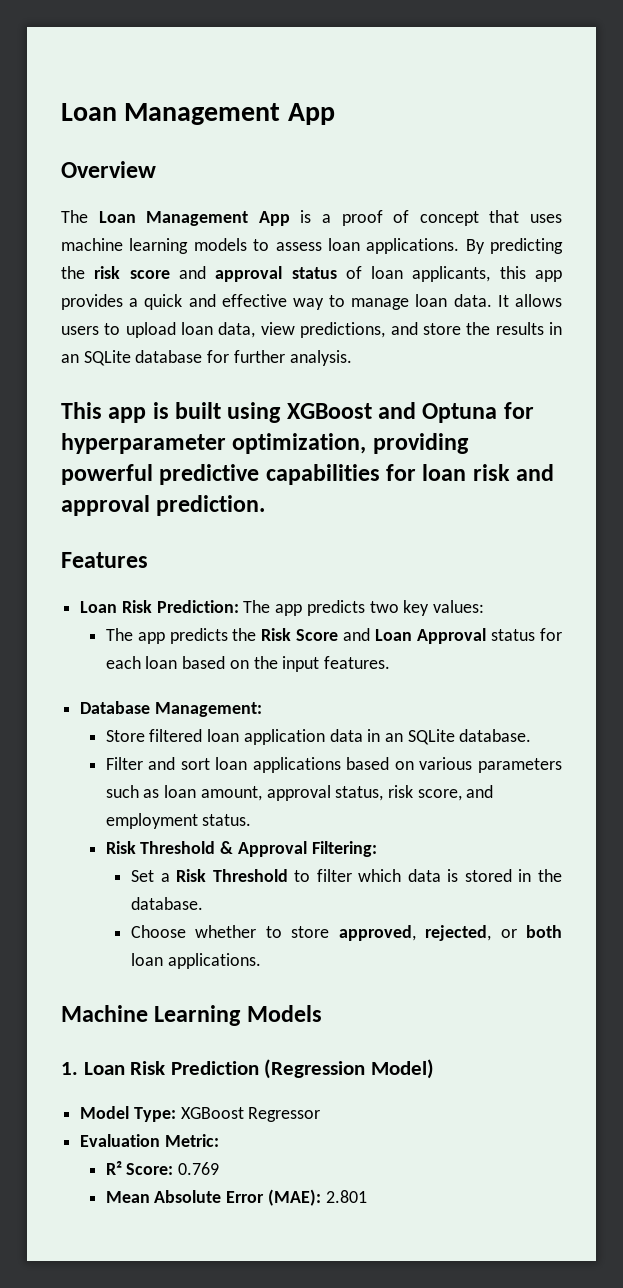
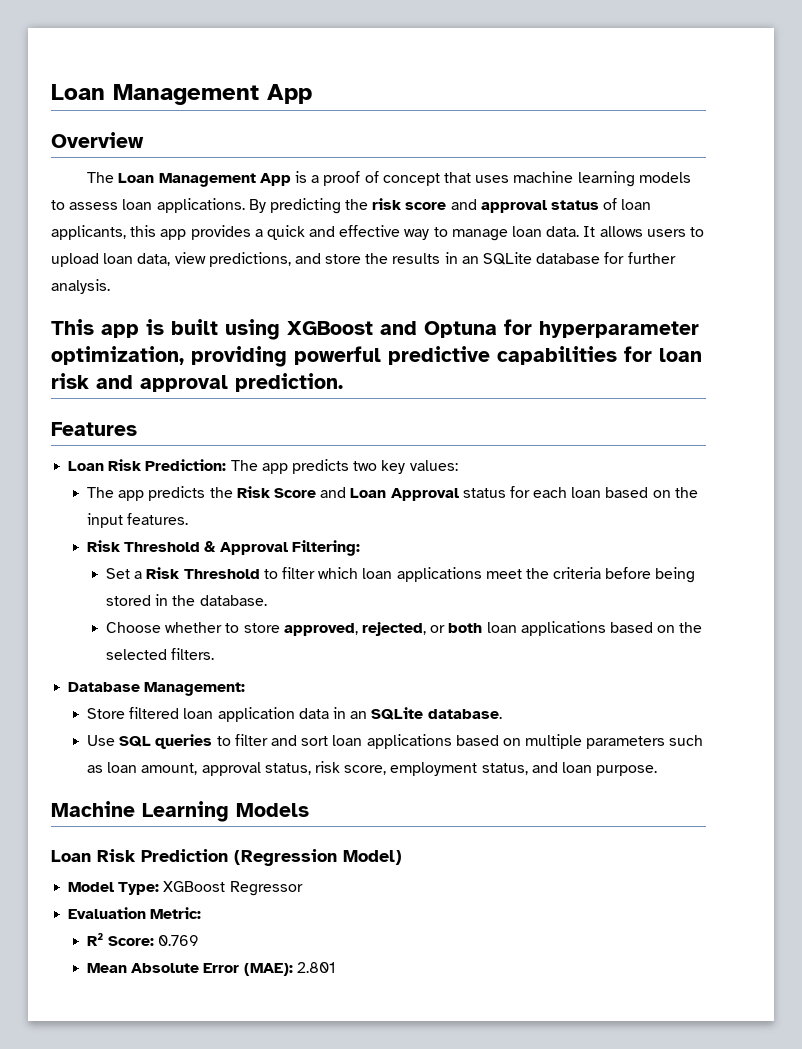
[80,701,262,717] [105,729,532,745] [105,757,562,773] [105,785,494,801] [105,813,252,829] // Database Management: // Store filtered loan application data in an SQLite database. // Filter and sort loan applications based on various parameters such as loan amount, approval status, risk score, and employment status. -> (189, 519) none
[407,869,459,882] data is -> [362,567,696,583] loan applications meet the criteria before being
[167,953,261,969] applications. -> [520,621,703,636] [106,648,215,660] [68,682,246,696] [87,707,502,722] [87,734,704,749] [87,761,658,776] applications based on the selected filters. // Database Management: // Store filtered loan application data in an SQLite database. // Use SQL queries to filter and sort loan applications based on multiple parameters such as loan amount, approval status, risk score, employment status, and loan purpose.
[61,1062,78,1075] 1. -> (309, 810) none

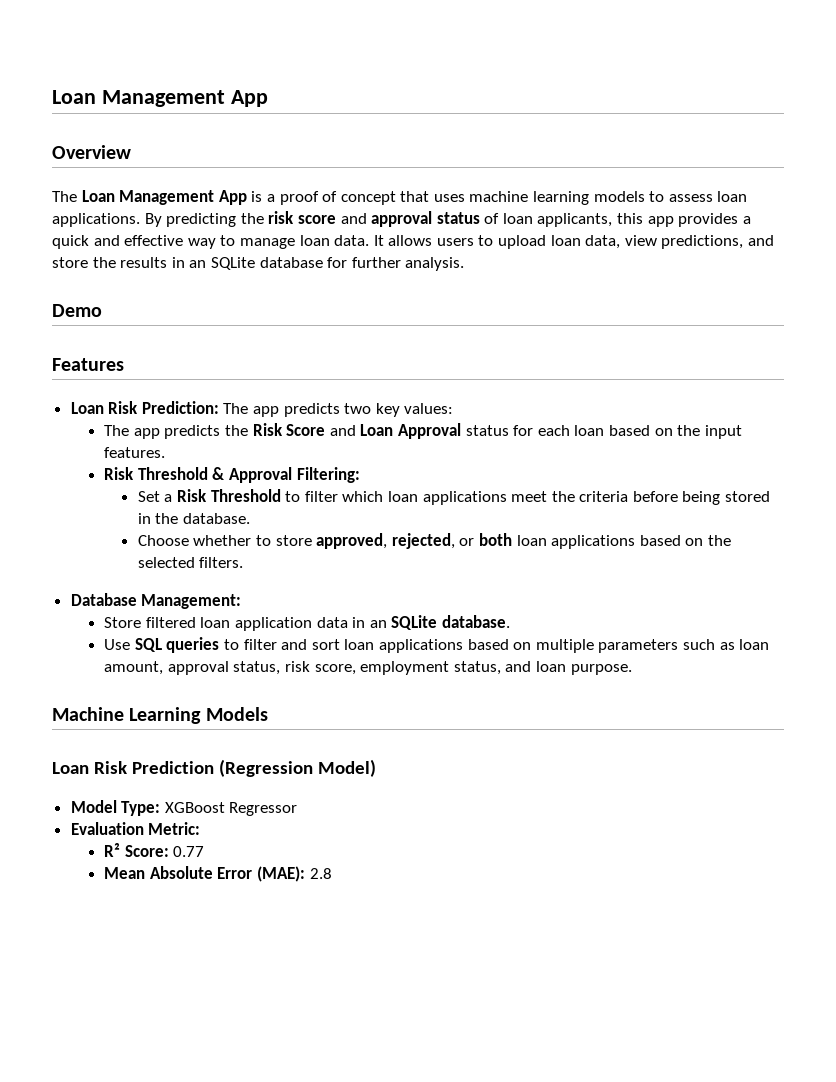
[51,319,699,340] [51,346,702,367] [51,373,343,392] This app is built using XGBoost and Optuna for hyperparameter optimization, providing powerful predictive capabilities for loan risk and approval prediction. -> [52,304,102,317] Demo
[158,935,200,946] 0.769 -> [173,846,205,857] 0.77
[296,962,335,973] 2.801 -> [309,868,332,879] 2.8

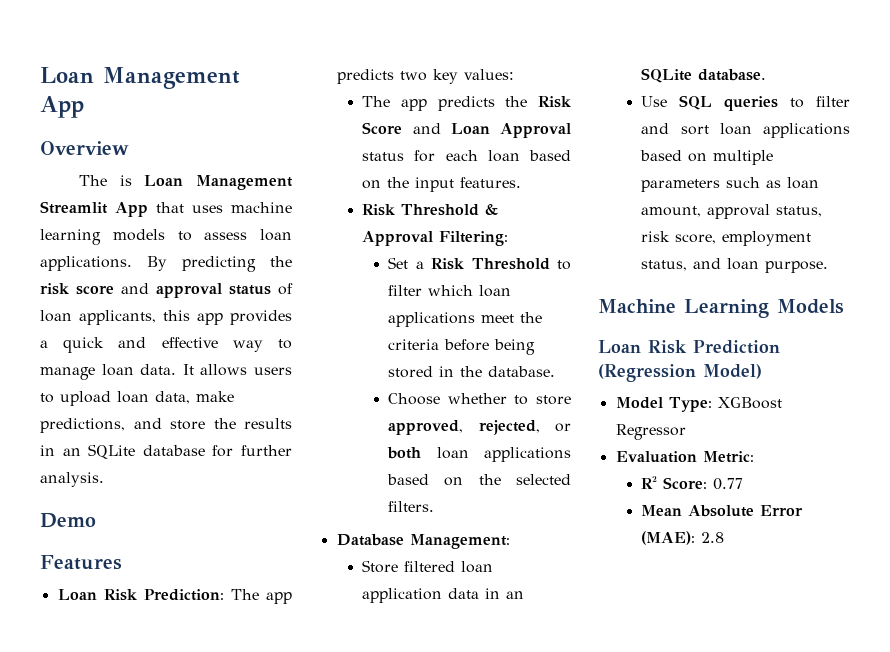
[81,190,396,205] Loan Management App is a proof of concept -> [119,175,293,190] [40,201,148,217] is Loan Management Streamlit App
[624,235,657,246] view -> [196,391,234,402] make

